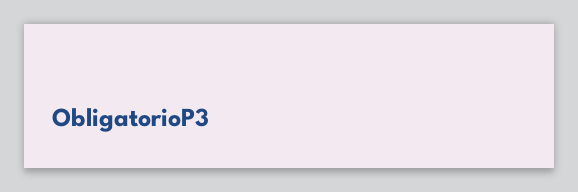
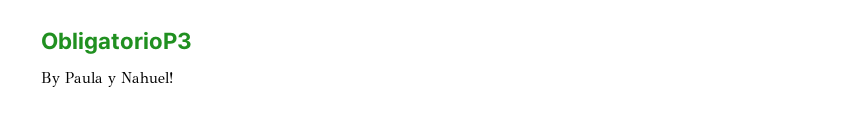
(209, 120) none -> [41,72,173,87] // By Paula y Nahuel!

